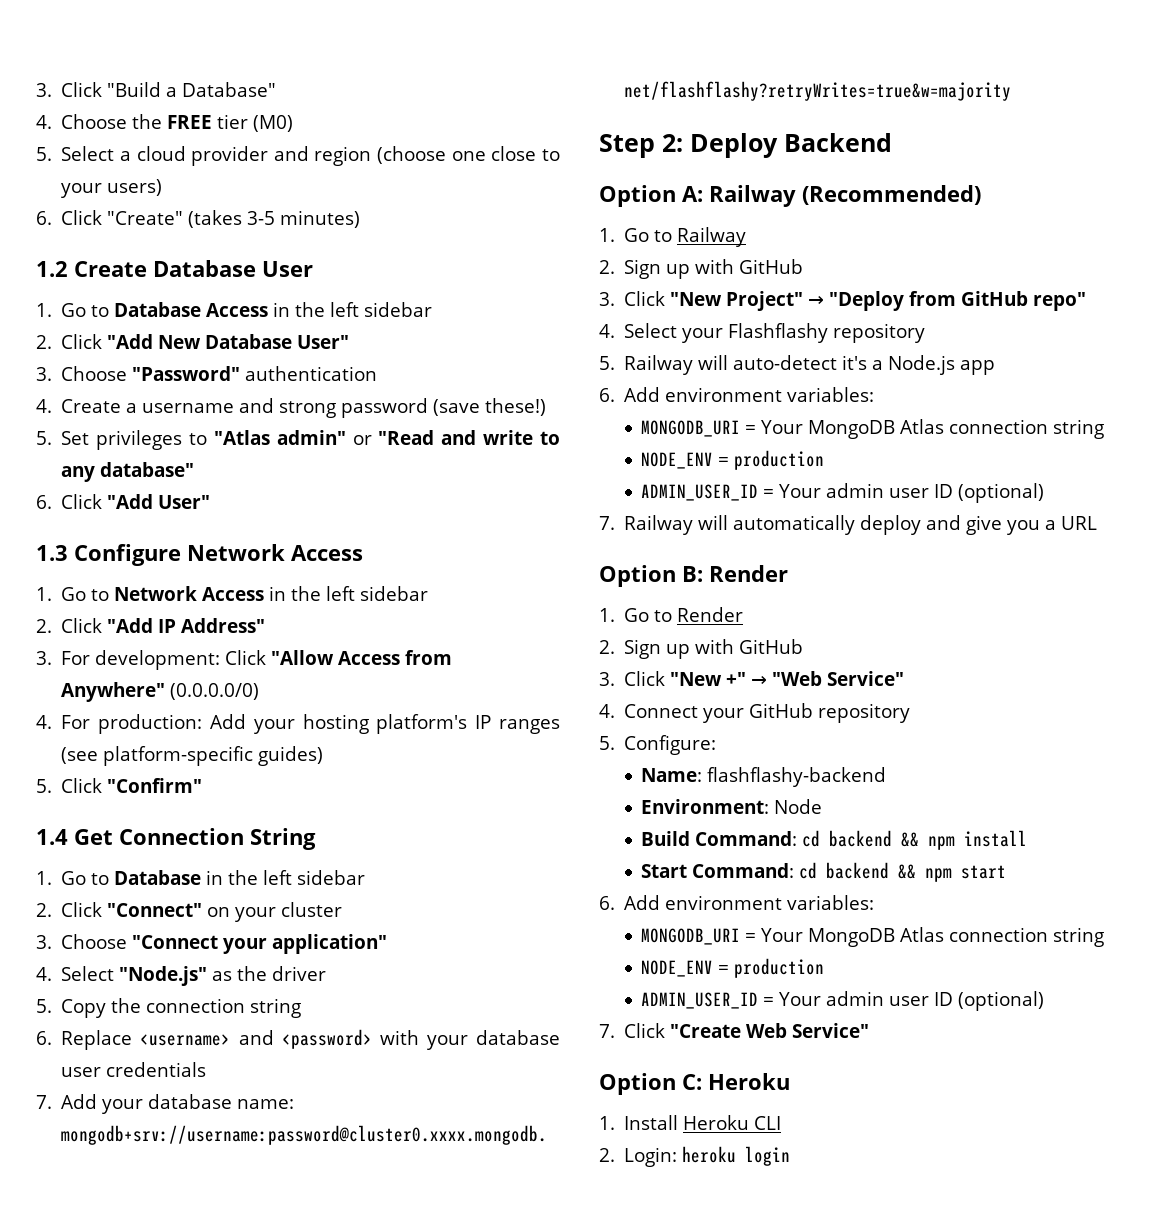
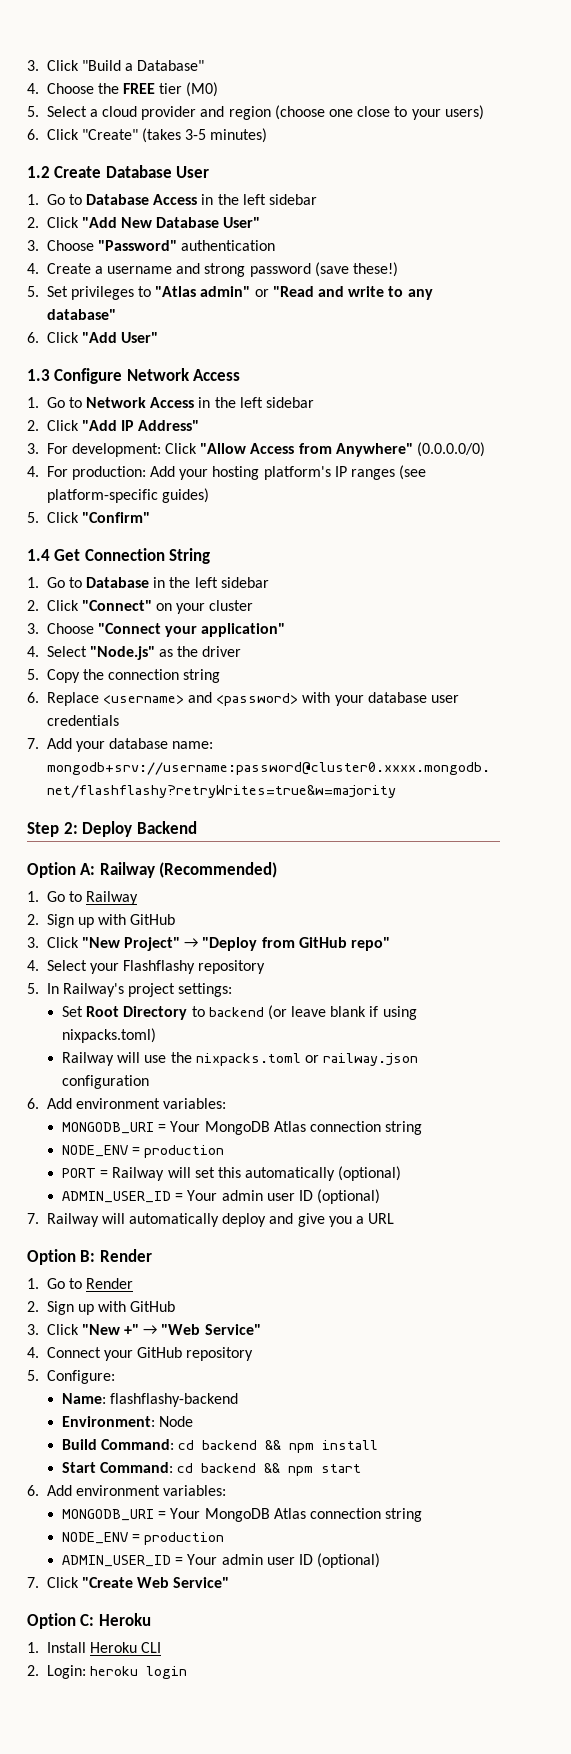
[624,355,996,375] Railway will auto-detect it's a Node.js app -> [46,983,233,997] [61,1005,417,1020] [61,1028,156,1043] [61,1052,419,1066] [61,1075,149,1089] In Railway's project settings: // Set Root Directory to backend (or leave blank if using nixpacks.toml) // Railway will use the nixpacks.toml or railway.json configuration
(825, 460) none -> [61,1166,402,1181] // PORT = Railway will set this automatically (optional)

